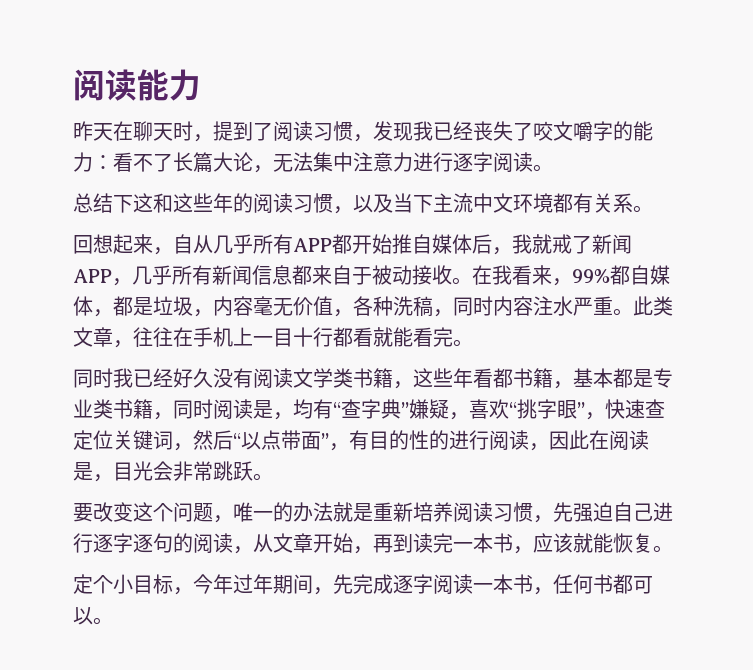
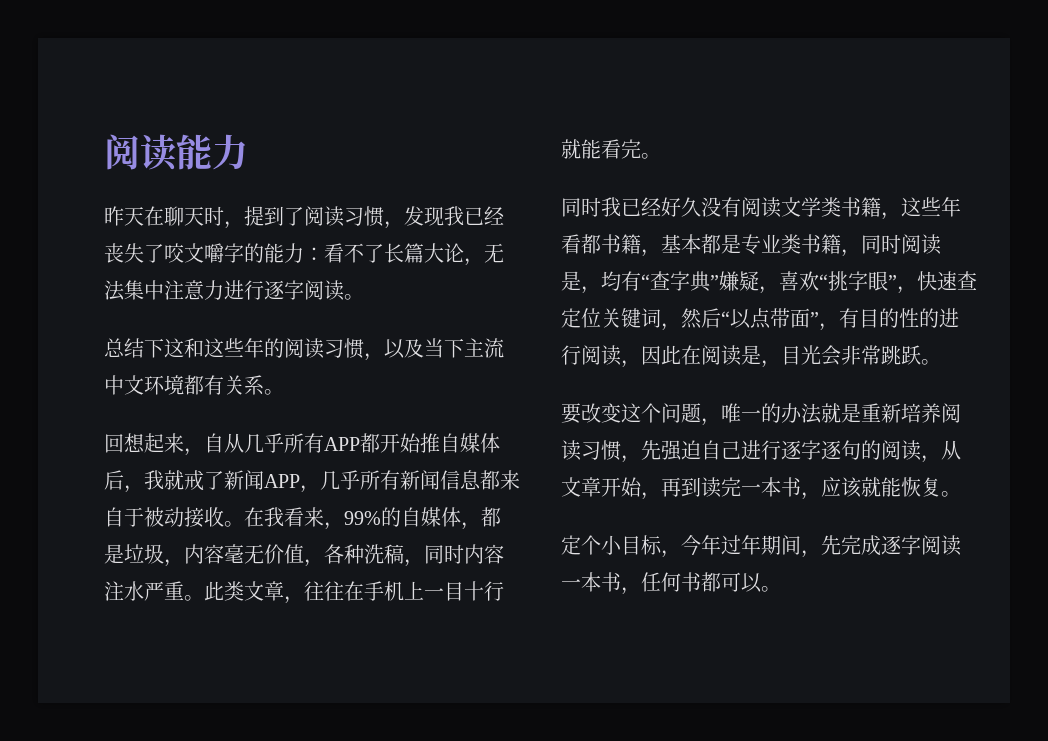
[610,265,630,285] 都 -> [381,507,401,527] 的
[333,327,373,347] 都看 -> (504, 591) none

